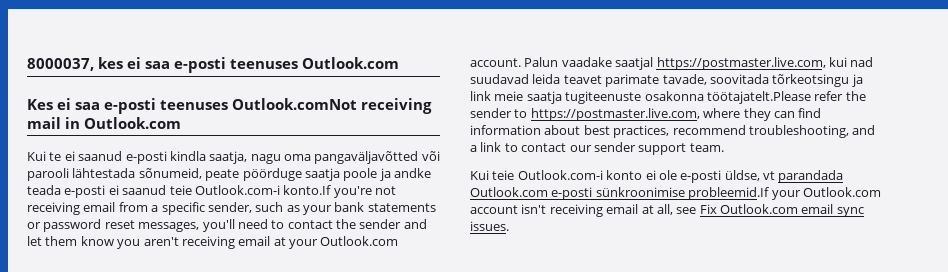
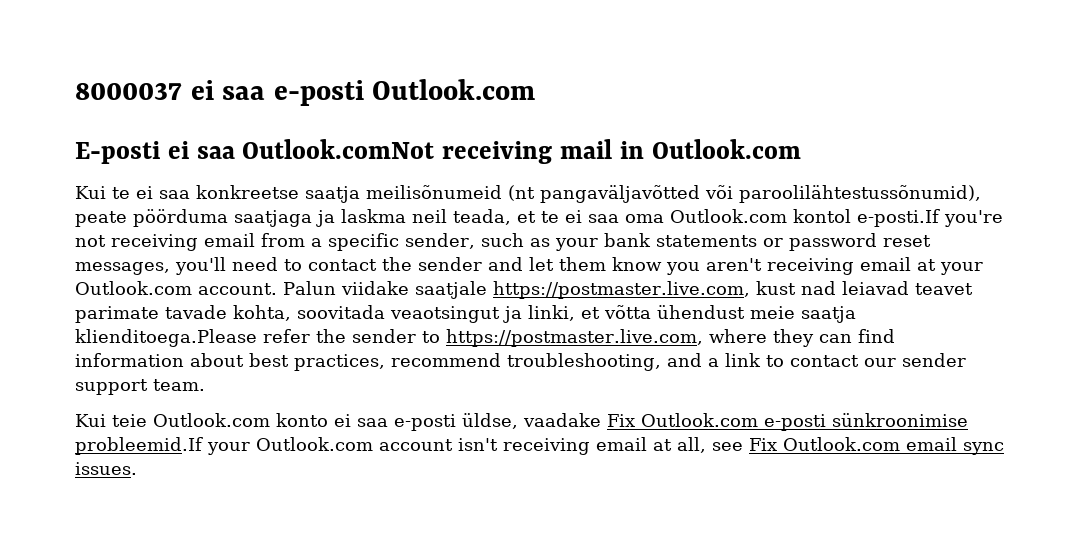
[27,57,400,73] [27,98,228,114] 8000037, kes ei saa e-posti teenuses Outlook.com // Kes ei saa e-posti teenuses -> [75,79,536,106] [75,141,235,164] 8000037 ei saa e-posti Outlook.com // E-posti ei saa
[78,151,440,164] [27,168,431,181] [27,185,332,198] saanud e-posti kindla saatja, nagu oma pangaväljavõtted või parooli lähtestada sõnumeid, peate pöörduge saatja poole ja andke teada e-posti ei saanud teie Outlook.com-i konto.If -> [159,185,981,203] [75,209,940,227] saa konkreetse saatja meilisõnumeid (nt pangaväljavõtted või paroolilähtestussõnumid), peate pöörduma saatjaga ja laskma neil teada, et te ei saa oma Outlook.com kontol e-posti.If
[561,57,874,70] [470,74,863,87] [470,91,811,104] vaadake saatjal https://postmaster.live.com, kui nad suudavad leida teavet parimate tavade, soovitada tõrkeotsingu ja link meie saatja tugiteenuste osakonna töötajatelt.Please -> [340,281,973,299] [75,305,856,323] [75,329,257,347] viidake saatjale https://postmaster.live.com, kust nad leiavad teavet parimate tavade kohta, soovitada veaotsingut ja linki, et võtta ühendust meie saatja klienditoega.Please
[517,170,603,180] Outlook.com-i -> [153,413,270,427] Outlook.com
[658,170,677,180] ole -> [357,418,388,427] saa
[763,170,844,183] vt parandada -> [523,413,635,427] vaadake Fix

